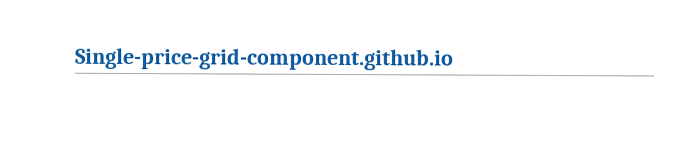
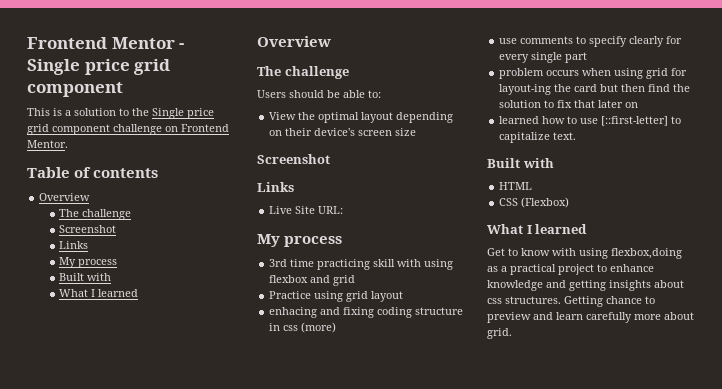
[75,47,454,71] Single-price-grid-component.github.io -> [27,37,185,49] [27,59,171,75] [27,82,123,97] [27,108,214,119] [27,124,229,135] [27,140,68,148] [27,167,159,178] [39,193,91,201] [59,209,132,220] [59,225,117,233] [59,241,89,249] [59,257,118,268] [59,273,112,281] [59,289,139,297] [257,36,331,47] [257,66,349,79] [257,90,381,98] [269,112,454,123] [269,128,417,136] [257,154,330,164] [257,182,294,192] [269,206,344,214] [257,234,343,247] [269,259,454,270] [269,275,356,286] [269,291,404,302] [269,307,464,318] [269,322,337,333] [499,36,683,47] [499,52,588,63] [499,68,688,79] [499,84,691,95] [499,100,639,108] [499,116,682,126] [499,132,577,143] [487,158,554,168] [499,182,533,190] [499,197,570,208] [487,224,588,234] [487,248,682,259] [487,264,654,275] [487,280,684,291] [487,296,655,307] [487,312,694,323] [487,328,512,339] Frontend Mentor - Single price grid component // This is a solution to the Single price grid component challenge on Frontend Mentor. // Table of contents // Overview // The challenge // Screenshot // Links // My process // Built with // What I learned // Overview // The challenge // Users should be able to: // View the optimal layout depending on their device's screen size // Screenshot // Links // Live Site URL: // My process // 3rd time practicing skill with using flexbox and grid // Practice using grid layout // enhacing and fixing coding structure in css (more) // use comments to specify clearly for every single part // problem occurs when using grid for layout-ing the card but then find the solution to fix that later on // learned how to use [::first-letter] to capitalize text. // Built with // HTML // CSS (Flexbox) // What I learned // Get to know with using flexbox,doing as a practical project to enhance knowledge and getting insights about css structures. Getting chance to preview and learn carefully more about grid.

